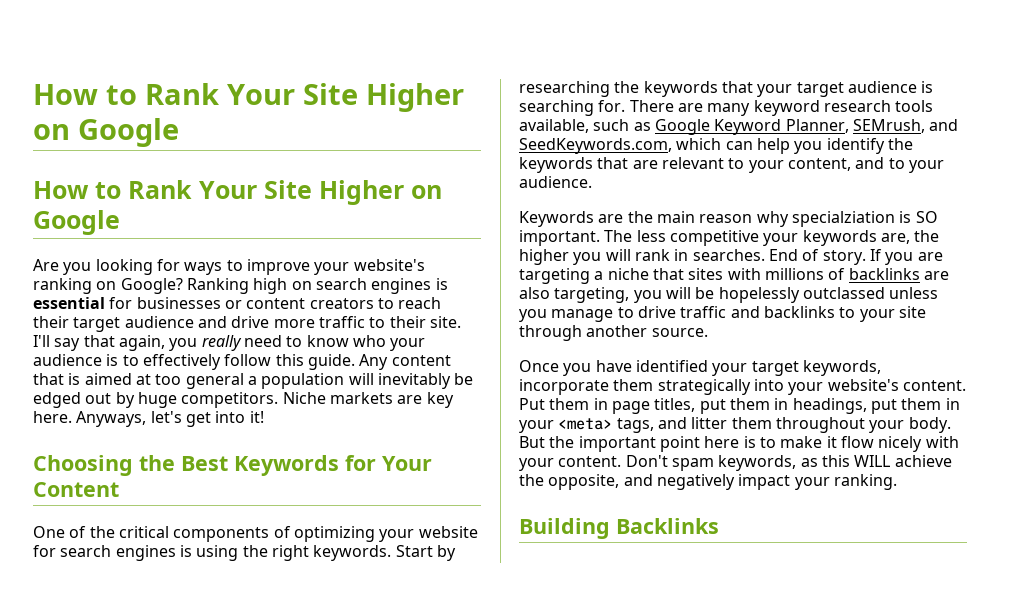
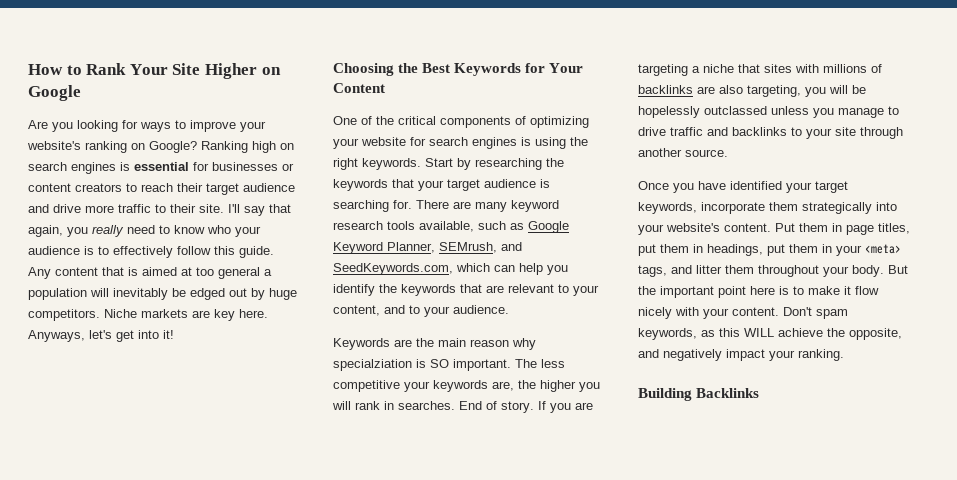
[33,83,464,112] [33,118,179,147] [33,180,442,205] [33,210,120,235] How to Rank Your Site Higher on Google // How to Rank Your Site Higher on Google -> [28,63,281,79] [28,85,81,101] How to Rank Your Site Higher on Google

